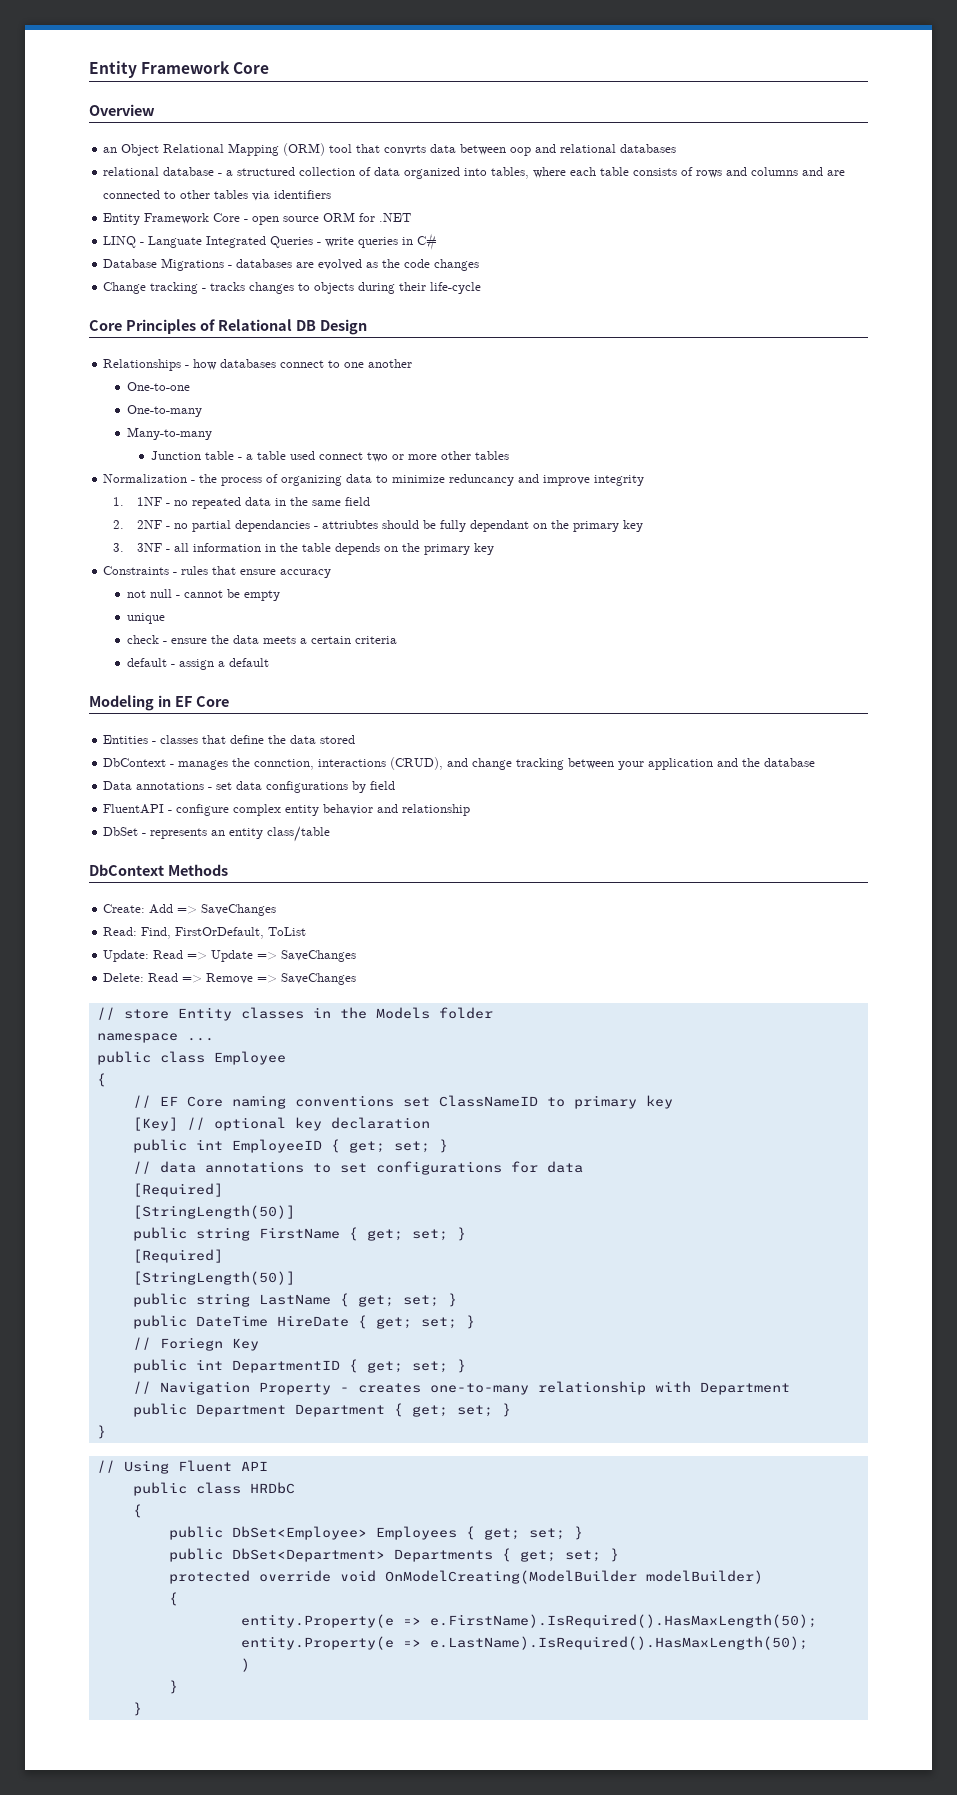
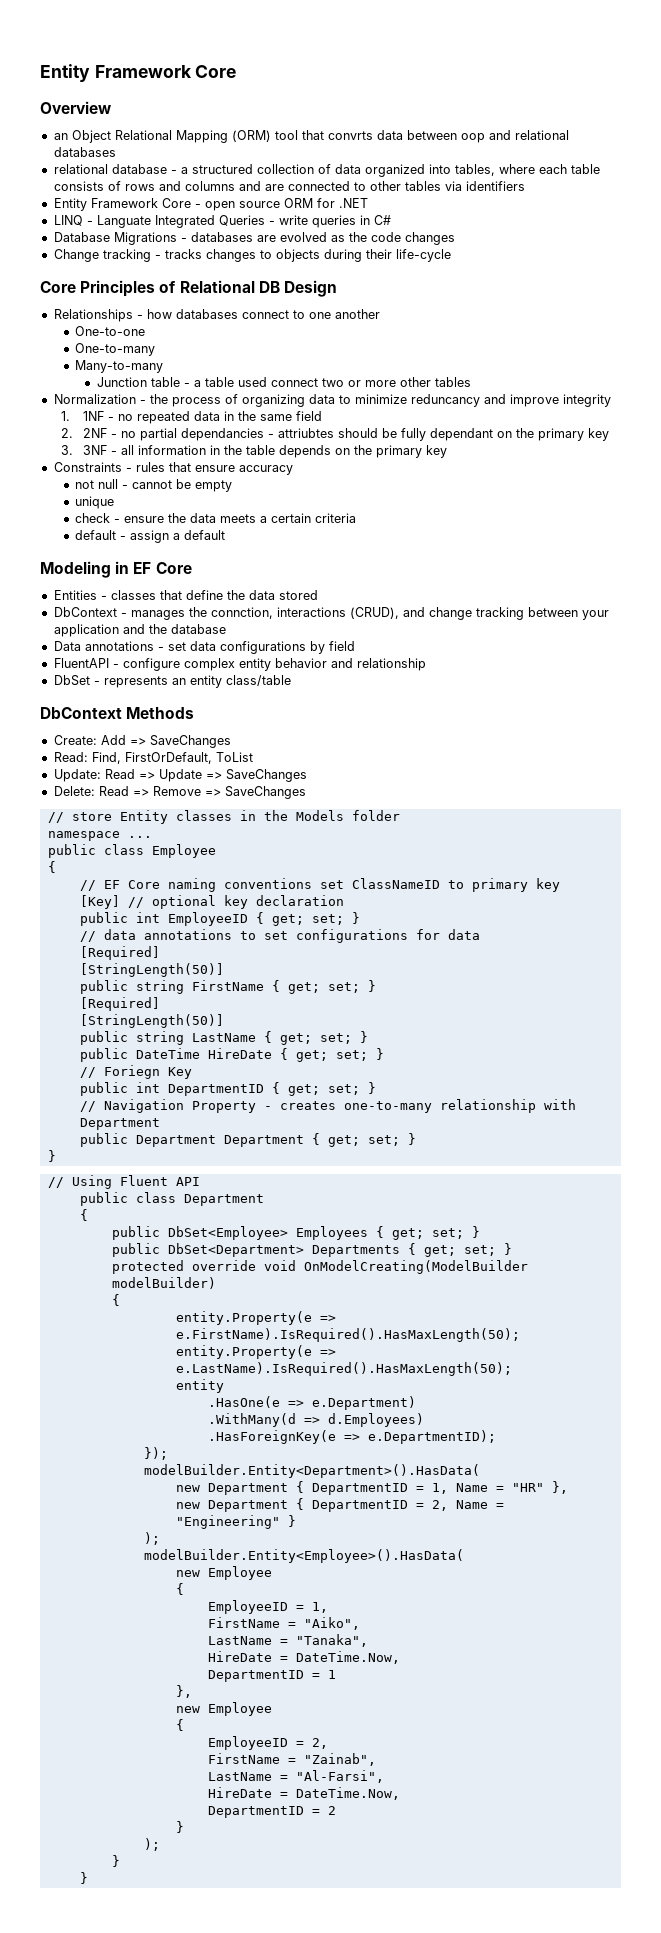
[249,1482,295,1494] HRDbC -> [183,1194,264,1206] Department
[240,1658,250,1672] ) -> [175,1379,224,1393] [207,1396,416,1410] [207,1413,424,1427] [207,1430,496,1444] [143,1447,168,1460] [143,1464,480,1478] [175,1481,568,1495] [175,1498,504,1512] [175,1515,296,1529] [143,1532,160,1545] [143,1549,464,1563] [175,1566,272,1580] [175,1583,184,1595] [207,1600,328,1614] [207,1617,360,1630] [207,1634,368,1647] [207,1651,400,1664] [207,1670,336,1682] [175,1685,192,1698] [175,1702,272,1716] [175,1719,184,1731] [207,1736,328,1750] [207,1753,376,1766] [207,1770,384,1783] [207,1787,400,1800] [207,1806,336,1818] [175,1821,184,1833] [143,1838,160,1851] entity // .HasOne(e => e.Department) // .WithMany(d => d.Employees) // .HasForeignKey(e => e.DepartmentID); // }); // modelBuilder.Entity<Department>().HasData( // new Department { DepartmentID = 1, Name = "HR" }, // new Department { DepartmentID = 2, Name = "Engineering" } // ); // modelBuilder.Entity<Employee>().HasData( // new Employee // { // EmployeeID = 1, // FirstName = "Aiko", // LastName = "Tanaka", // HireDate = DateTime.Now, // DepartmentID = 1 // }, // new Employee // { // EmployeeID = 2, // FirstName = "Zainab", // LastName = "Al-Farsi", // HireDate = DateTime.Now, // DepartmentID = 2 // } // );

